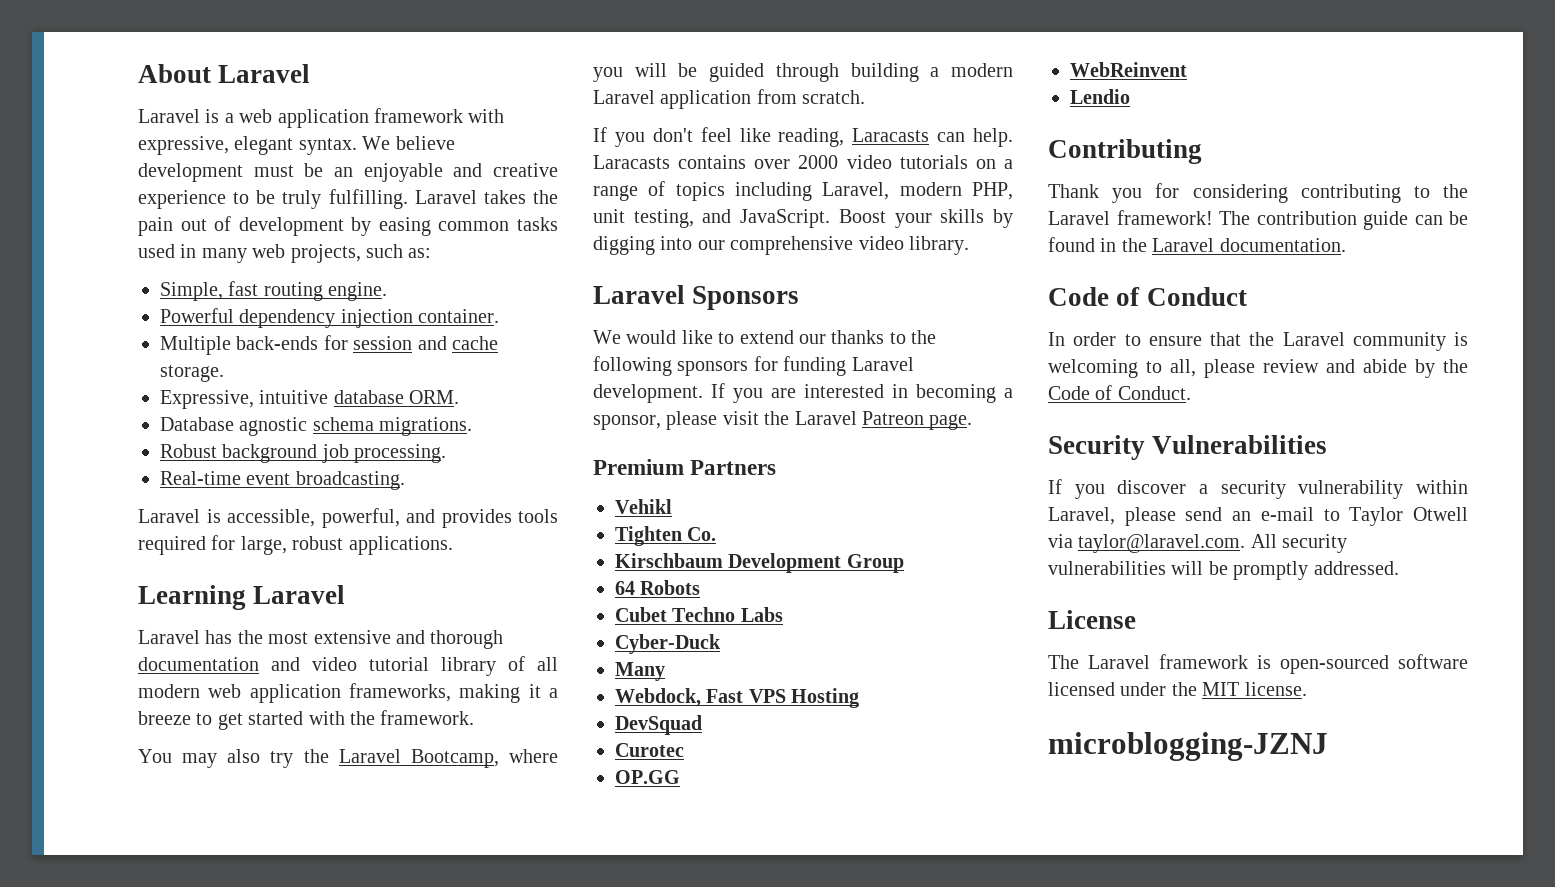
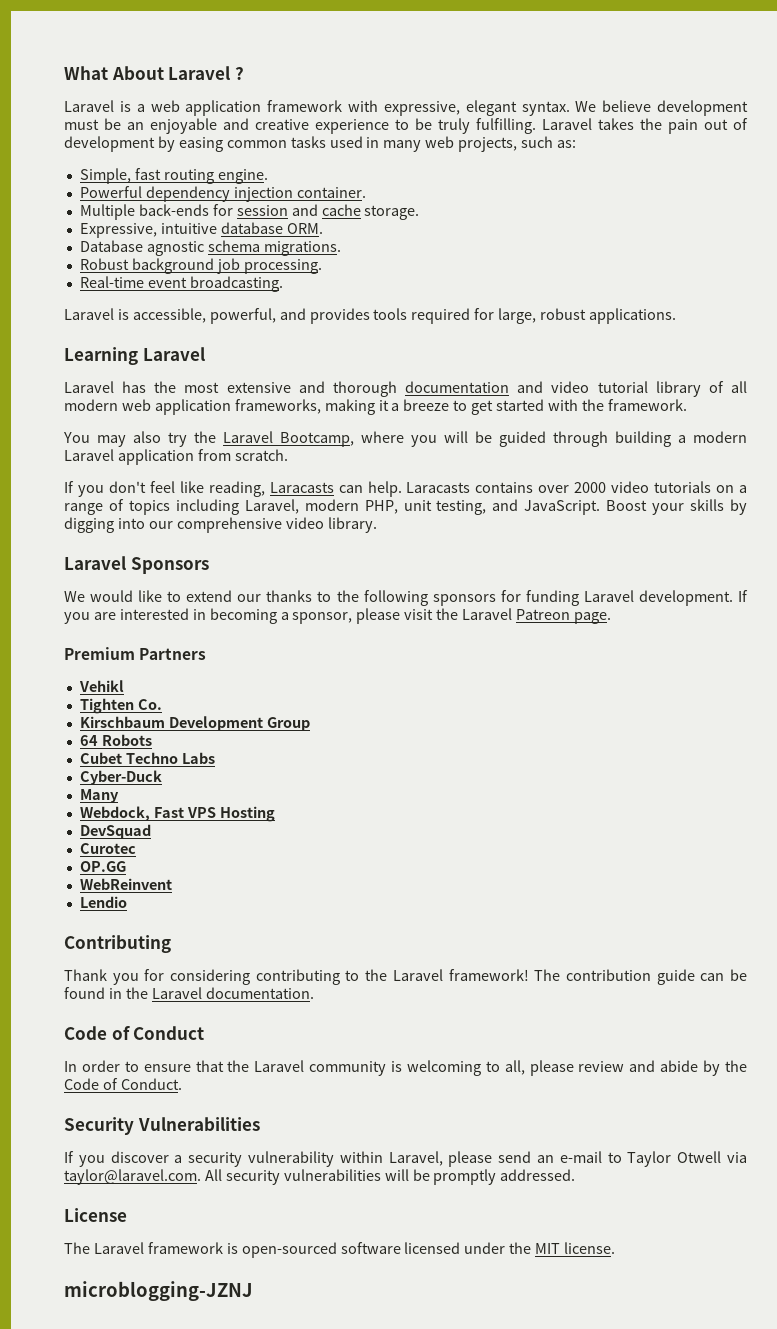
(138, 73) none -> [64,66,108,80] What
(311, 73) none -> [234,66,244,80] ?

